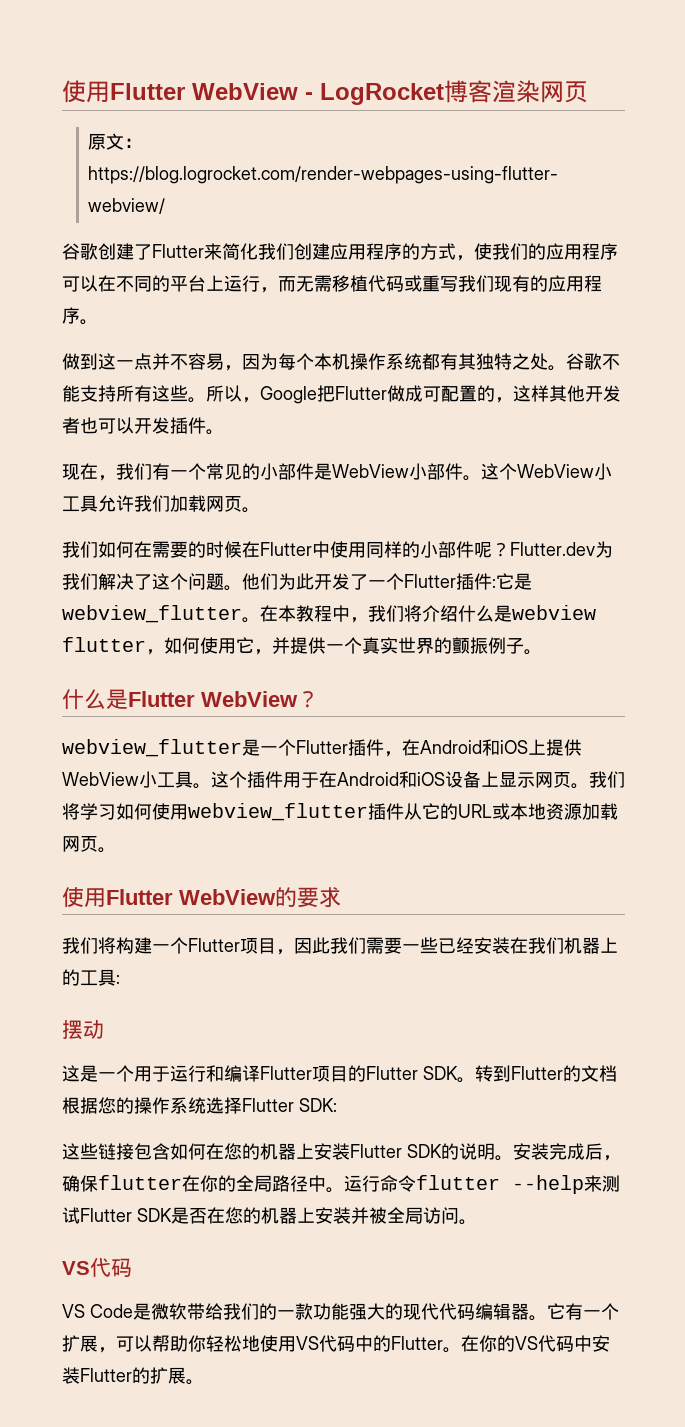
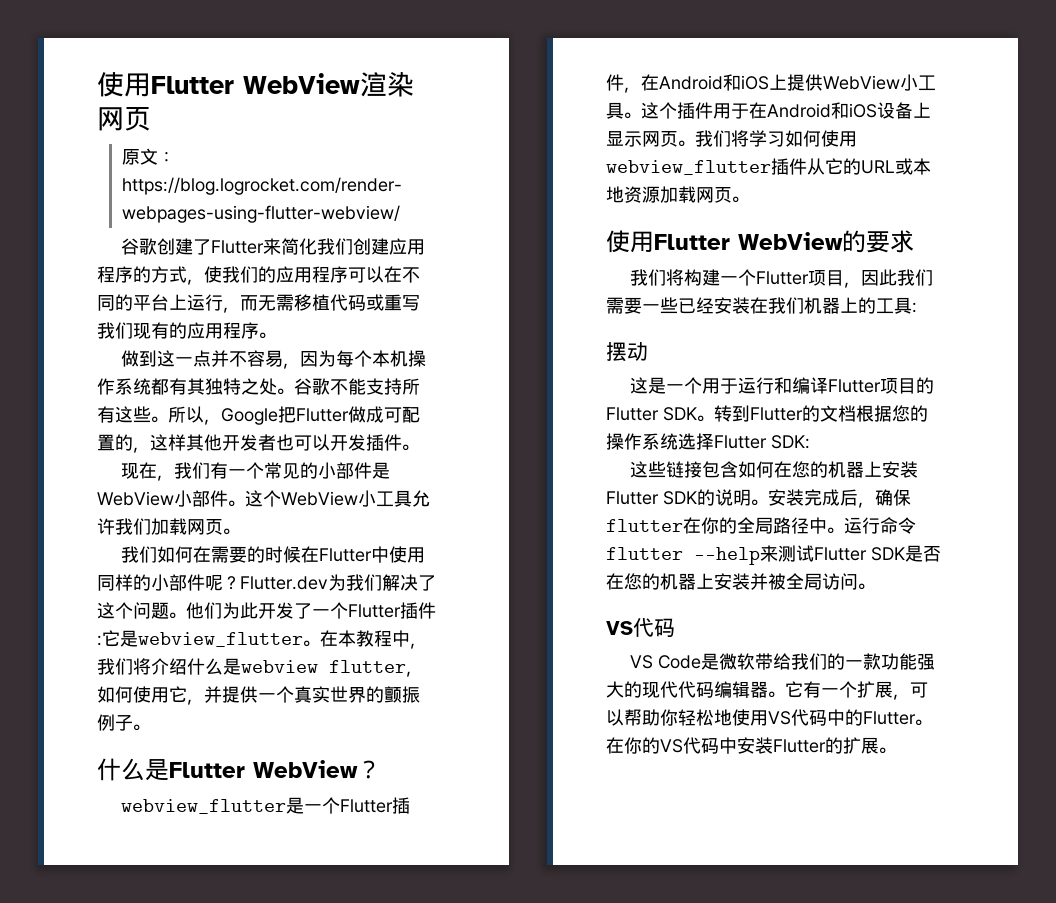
[62,80,492,105] 使用Flutter WebView - LogRocket博客 -> [97,72,360,97] 使用Flutter WebView

